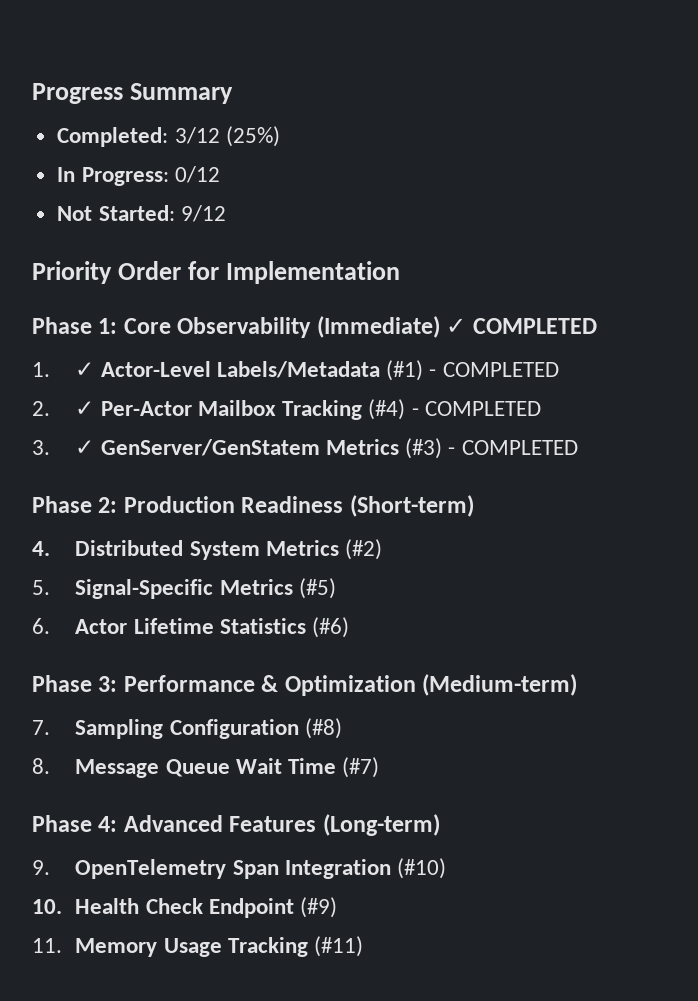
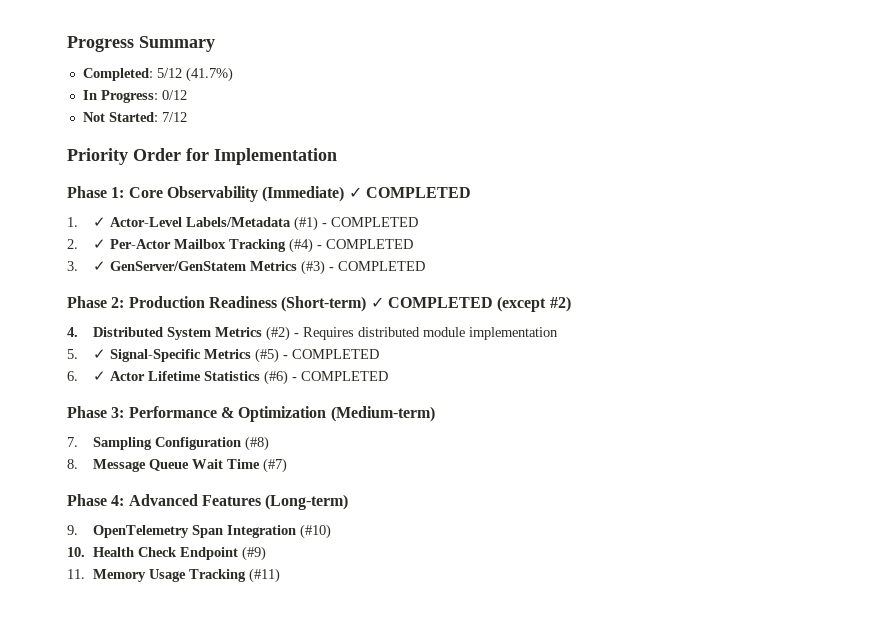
[174,126,280,147] 3/12 (25%) -> [156,67,233,82] 5/12 (41.7%)
[180,205,226,222] 9/12 -> [161,112,187,122] 7/12
(474, 506) none -> [370,296,571,312] ✓ COMPLETED (except #2)
(383, 549) none -> [294,327,559,340] - Requires distributed module implementation
(50, 587) none -> [93,349,107,359] ✓
(336, 588) none -> [283,349,380,359] - COMPLETED
(50, 626) none -> [93,371,107,381] ✓
(350, 627) none -> [292,371,389,381] - COMPLETED

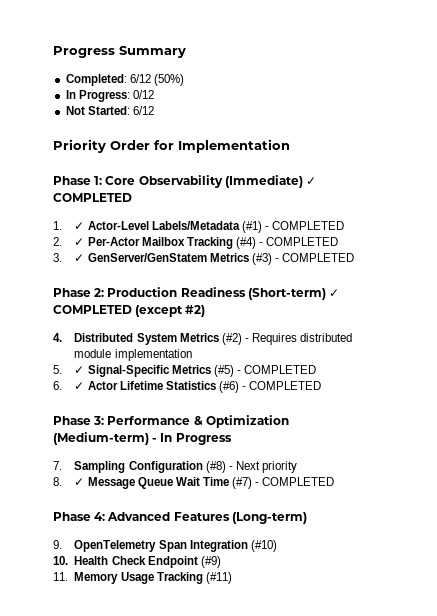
[156,67,233,82] 5/12 (41.7%) -> [129,74,184,86] 6/12 (50%)
[161,112,187,122] 7/12 -> [132,106,154,115] 6/12
(435, 414) none -> [152,433,232,445] - In Progress
(270, 443) none -> [228,461,297,473] - Next priority
(78, 464) none -> [74,478,85,486] ✓
(288, 465) none -> [255,477,335,486] - COMPLETED

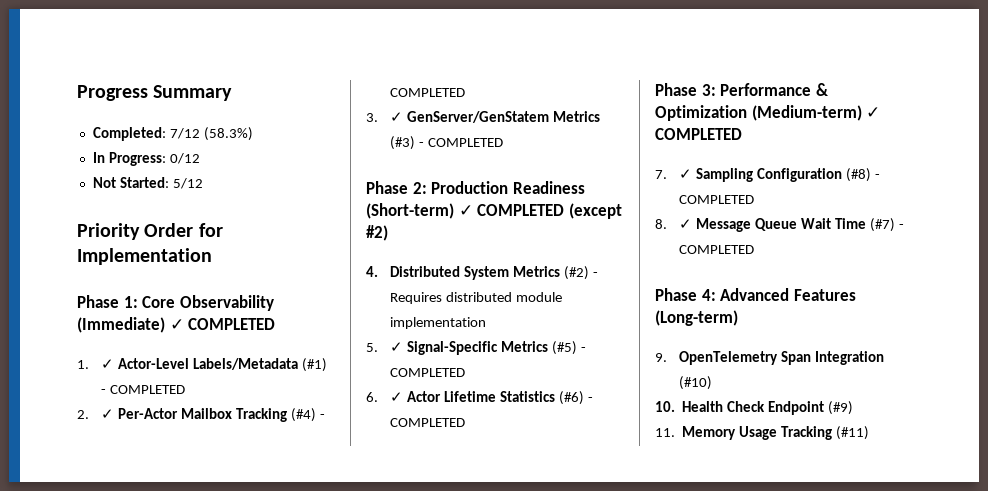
[129,74,184,86] 6/12 (50%) -> [169,127,253,141] 7/12 (58.3%)
[132,106,154,115] 6/12 -> [172,178,203,189] 5/12
[152,433,232,445] - In Progress -> [866,107,881,118] [655,128,742,140] ✓ COMPLETED
(62, 465) none -> [679,169,693,179] ✓
[235,461,297,473] Next priority -> [679,195,755,204] COMPLETED

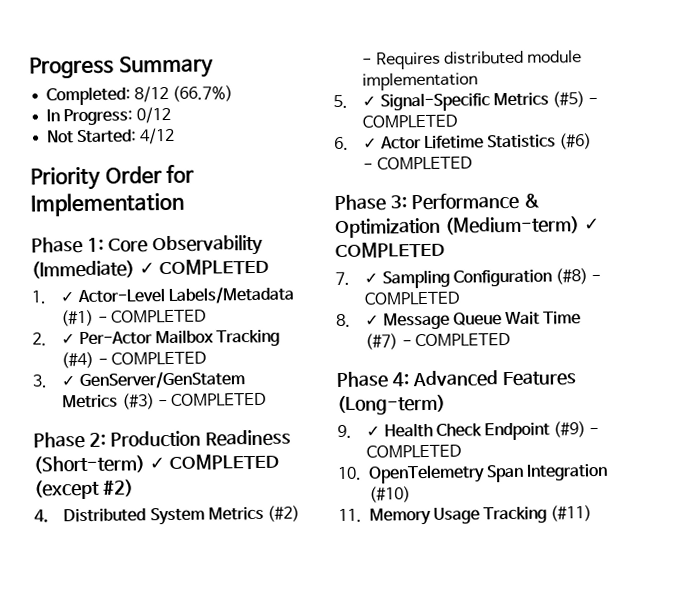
[169,127,253,141] 7/12 (58.3%) -> [134,85,234,103] 8/12 (66.7%)
[172,178,203,189] 5/12 -> [139,127,176,145] 4/12
[679,351,884,365] [679,376,713,390] [655,401,853,415] OpenTelemetry Span Integration (#10) // 10. Health Check Endpoint (#9) -> [366,421,600,441] [366,444,463,459] [337,463,609,484] [368,486,411,503] ✓ Health Check Endpoint (#9) - COMPLETED // 10. OpenTelemetry Span Integration (#10)

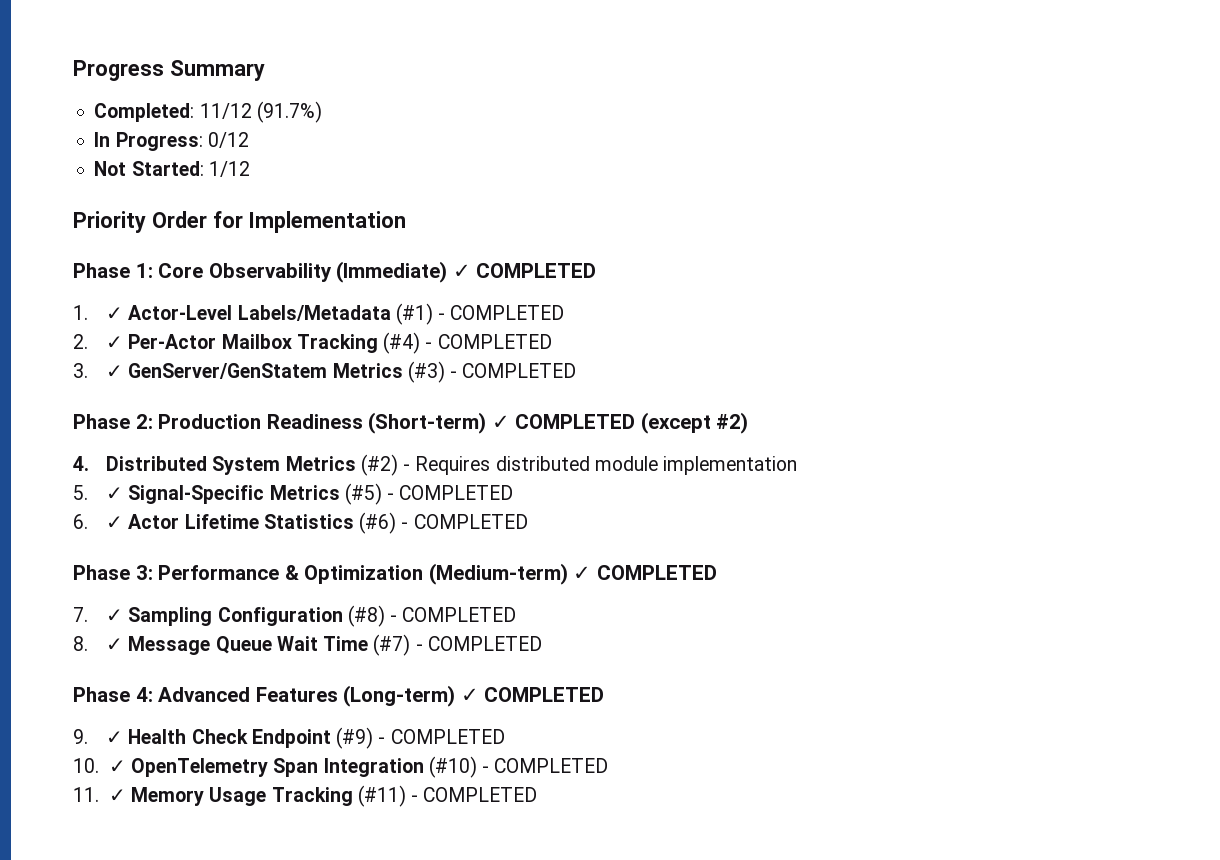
[134,85,234,103] 8/12 (66.7%) -> [199,101,322,123] 11/12 (91.7%)
[139,127,176,145] 4/12 -> [208,161,250,177] 1/12
(446, 405) none -> [460,687,605,702] ✓ COMPLETED
(362, 473) none -> [108,760,126,773] ✓
(411, 494) none -> [482,758,609,773] - COMPLETED
(362, 515) none -> [108,789,126,802] ✓
(593, 513) none -> [411,787,538,802] - COMPLETED

